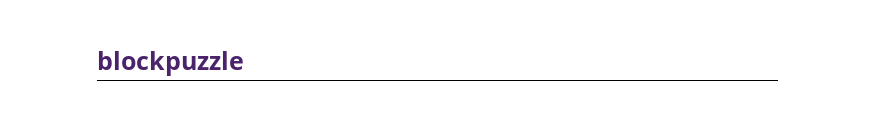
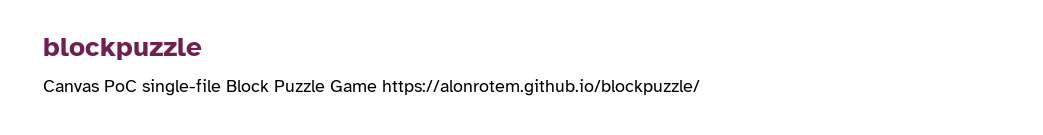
(244, 63) none -> [43,78,700,96] // Canvas PoC single-file Block Puzzle Game https://alonrotem.github.io/blockpuzzle/

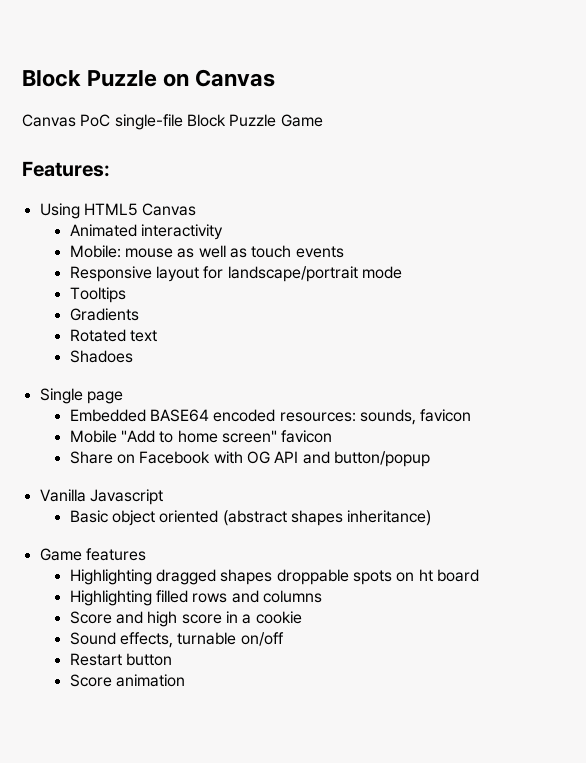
[43,38,202,60] blockpuzzle -> [22,69,276,87] Block Puzzle on Canvas
[382,79,700,96] https://alonrotem.github.io/blockpuzzle/ -> [22,161,110,177] [39,203,197,219] [69,224,224,240] [69,245,344,258] [69,266,403,282] [69,287,126,303] [69,308,139,321] [69,329,158,342] [69,350,133,363] [39,388,123,404] [69,409,472,425] [69,430,333,443] [69,451,431,467] [39,489,163,505] [69,510,432,526] [39,548,146,561] [69,569,480,585] [69,590,323,606] [69,611,302,627] [69,632,284,648] [69,653,173,666] [69,674,186,687] // Features: // Using HTML5 Canvas // Animated interactivity // Mobile: mouse as well as touch events // Responsive layout for landscape/portrait mode // Tooltips // Gradients // Rotated text // Shadoes // Single page // Embedded BASE64 encoded resources: sounds, favicon // Mobile "Add to home screen" favicon // Share on Facebook with OG API and button/popup // Vanilla Javascript // Basic object oriented (abstract shapes inheritance) // Game features // Highlighting dragged shapes droppable spots on ht board // Highlighting filled rows and columns // Score and high score in a cookie // Sound effects, turnable on/off // Restart button // Score animation

